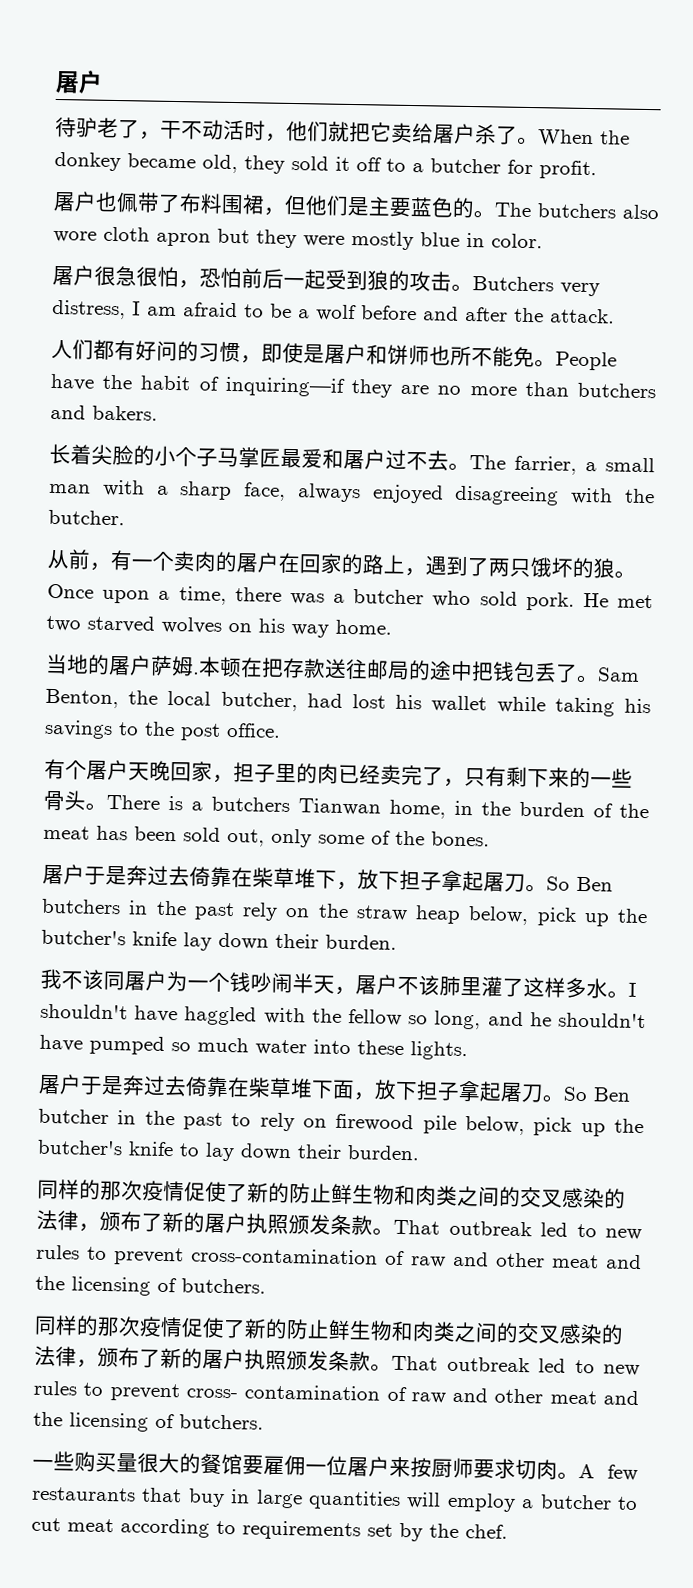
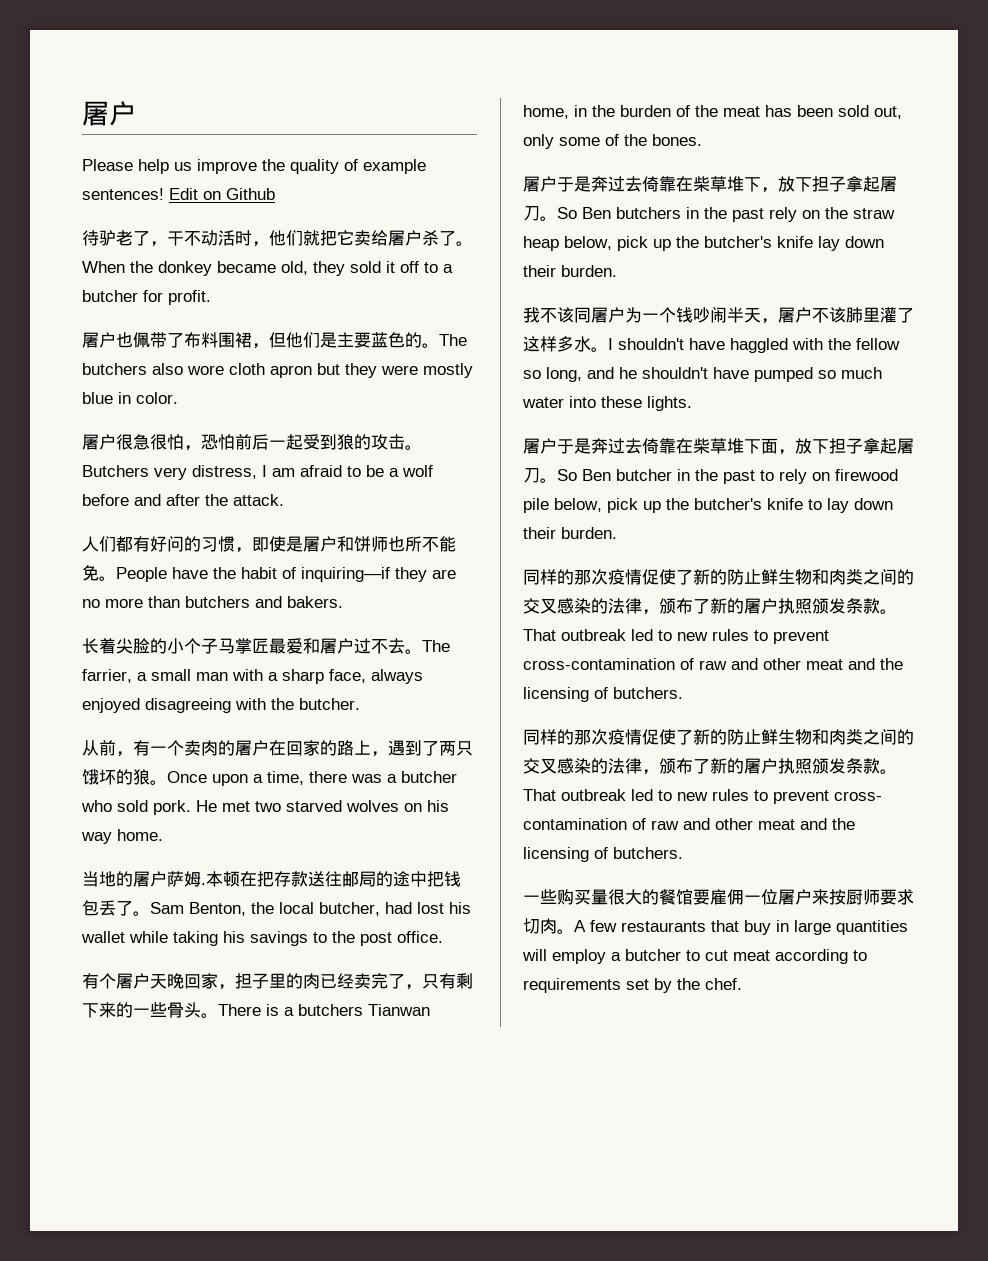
[55,70,103,94] 屠户 -> [82,101,136,126] [82,159,426,174] [82,188,275,200] 屠户 // Please help us improve the quality of example sentences! Edit on Github

